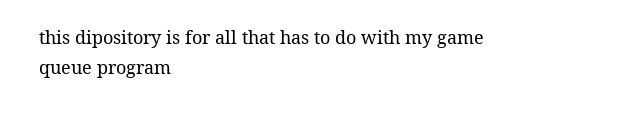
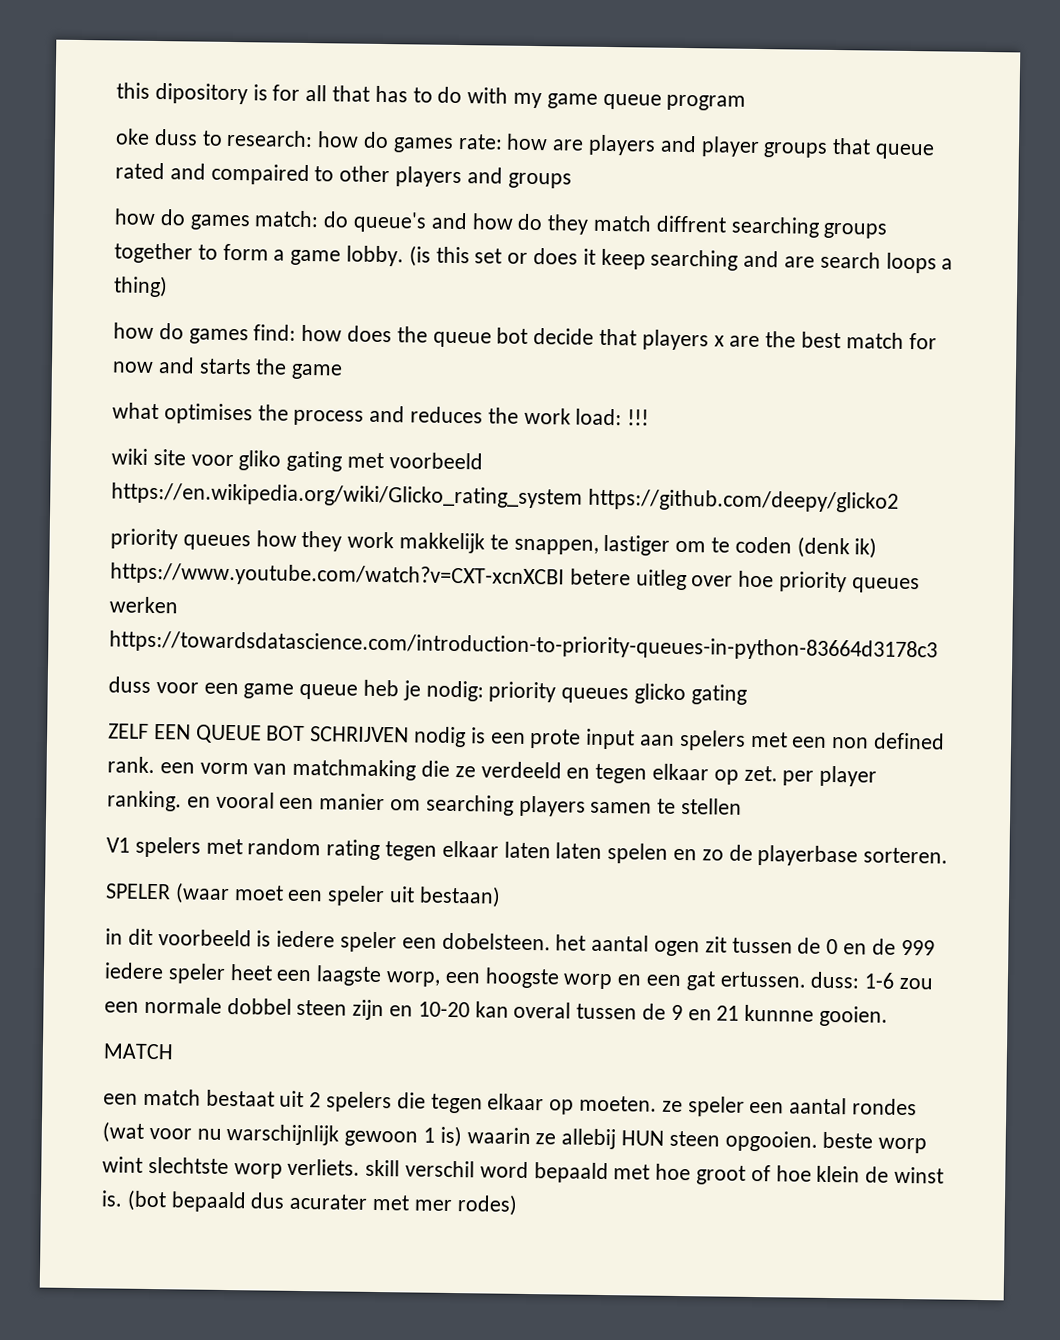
(171, 71) none -> [115,128,936,160] [115,162,572,189] [114,208,888,239] [114,242,954,274] [113,275,168,298] [113,322,937,351] [112,357,344,380] [112,402,650,426] [111,448,483,472] [111,482,899,513] [110,528,878,559] [110,562,920,594] [109,596,178,614] [109,630,938,662] [108,676,747,705] [108,723,946,751] [107,756,878,787] [107,790,743,817] [106,836,949,867] [105,882,501,908] [105,928,935,957] [104,962,934,991] [104,996,889,1027] [103,1043,174,1060] [103,1088,918,1117] [102,1121,928,1154] [102,1156,945,1185] [101,1189,518,1216] // oke duss to research: how do games rate: how are players and player groups that queue rated and compaired to other players and groups // how do games match: do queue's and how do they match diffrent searching groups together to form a game lobby. (is this set or does it keep searching and are search loops a thing) // how do games find: how does the queue bot decide that players x are the best match for now and starts the game // what optimises the process and reduces the work load: !!! // wiki site voor gliko gating met voorbeeld https://en.wikipedia.org/wiki/Glicko_rating_system https://github.com/deepy/glicko2 // priority queues how they work makkelijk te snappen, lastiger om te coden (denk ik) https://www.youtube.com/watch?v=CXT-xcnXCBI betere uitleg over hoe priority queues werken https://towardsdatascience.com/introduction-to-priority-queues-in-python-83664d3178c3 // duss voor een game queue heb je nodig: priority queues glicko gating // ZELF EEN QUEUE BOT SCHRIJVEN nodig is een prote input aan spelers met een non defined rank. een vorm van matchmaking die ze verdeeld en tegen elkaar op zet. per player ranking. en vooral een manier om searching players samen te stellen // V1 spelers met random rating tegen elkaar laten laten spelen en zo de playerbase sorteren. // SPELER (waar moet een speler uit bestaan) // in dit voorbeeld is iedere speler een dobelsteen. het aantal ogen zit tussen de 0 en de 999 iedere speler heet een laagste worp, een hoogste worp en een gat ertussen. duss: 1-6 zou een normale dobbel steen zijn en 10-20 kan overal tussen de 9 en 21 kunnne gooien. // MATCH // een match bestaat uit 2 spelers die tegen elkaar op moeten. ze speler een aantal rondes (wat voor nu warschijnlijk gewoon 1 is) waarin ze allebij HUN steen opgooien. beste worp wint slechtste worp verliets. skill verschil word bepaald met hoe groot of hoe klein de winst is. (bot bepaald dus acurater met mer rodes)

